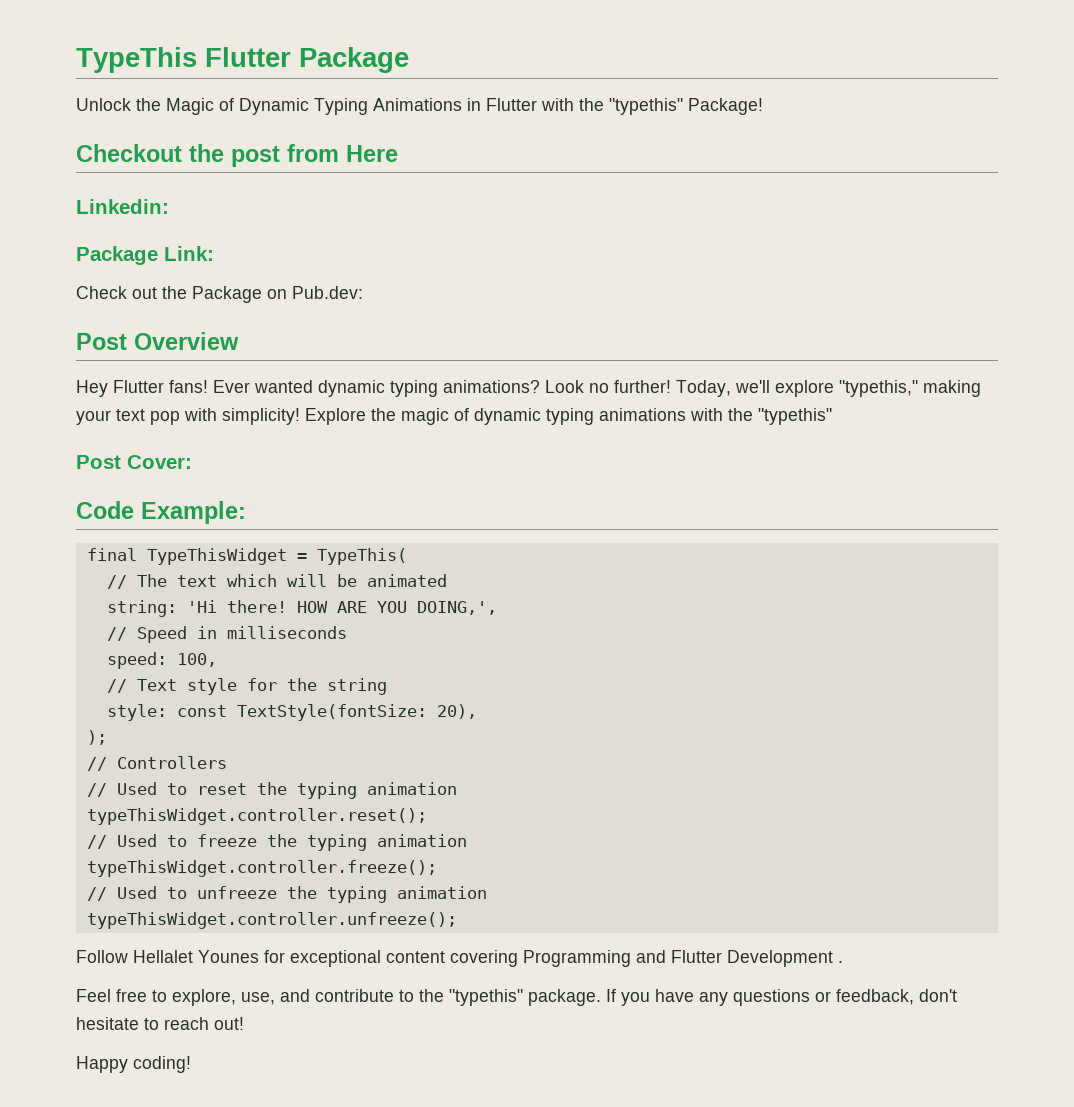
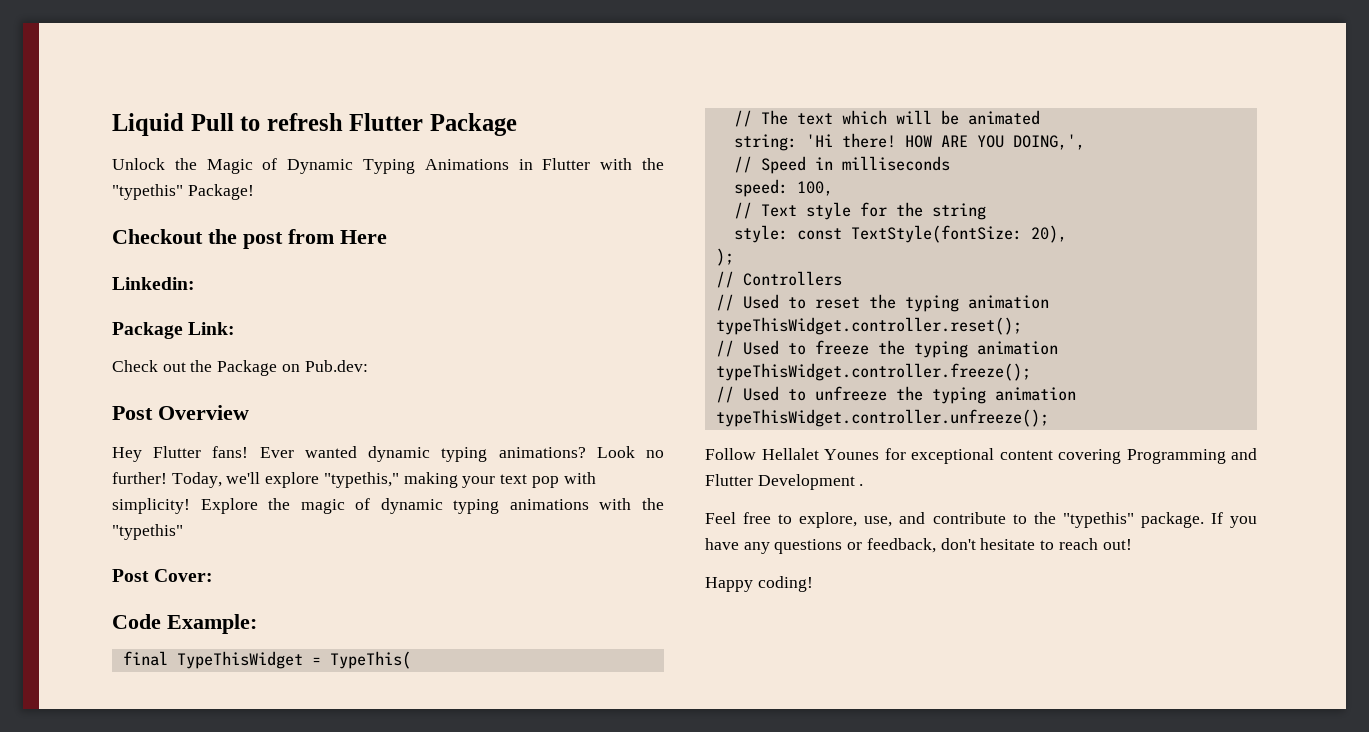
[76,47,197,73] TypeThis -> [112,113,343,136] Liquid Pull to refresh

